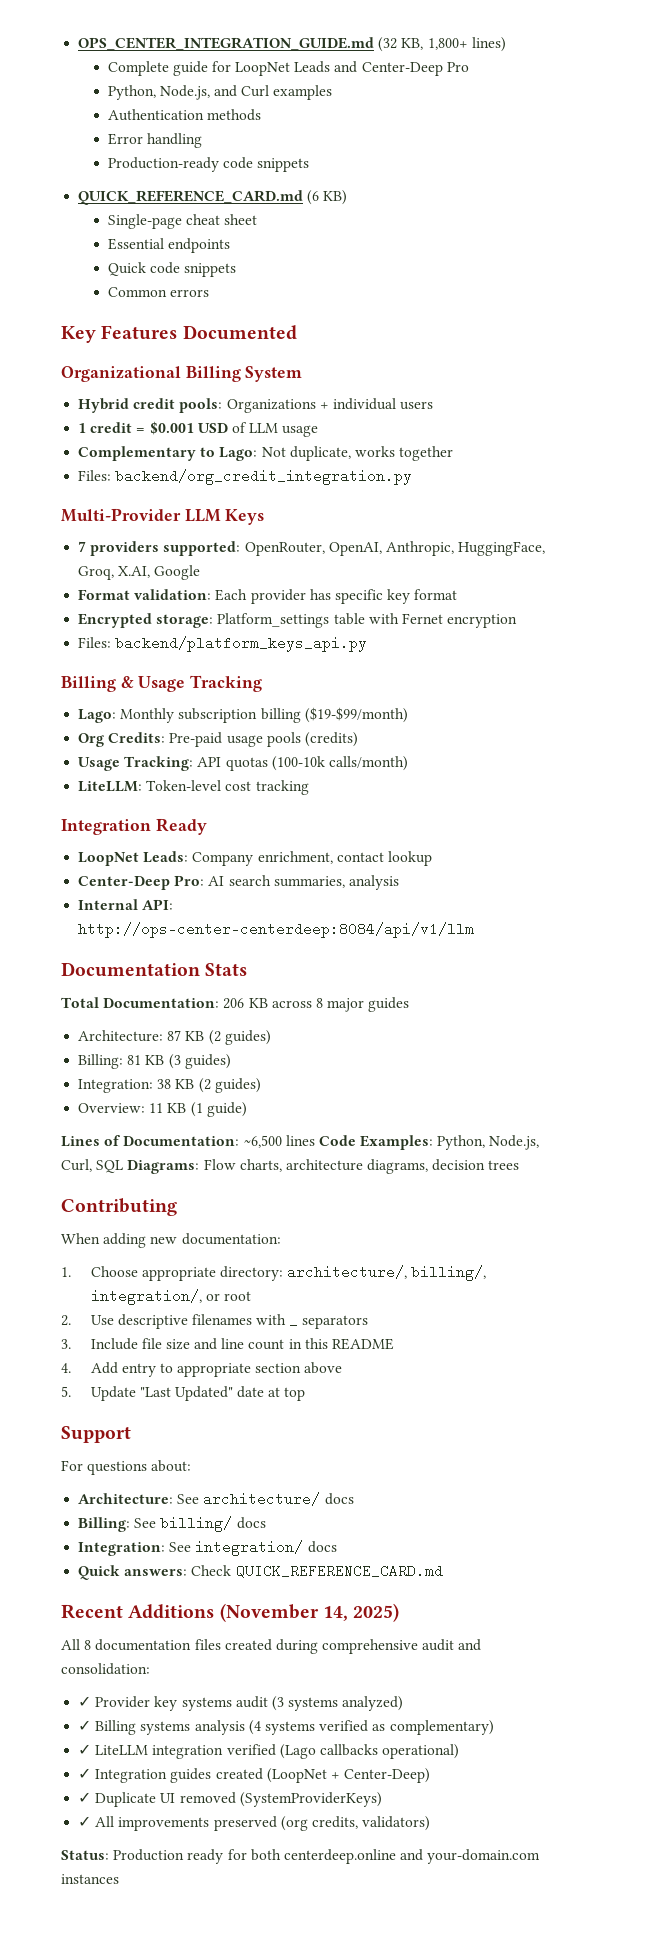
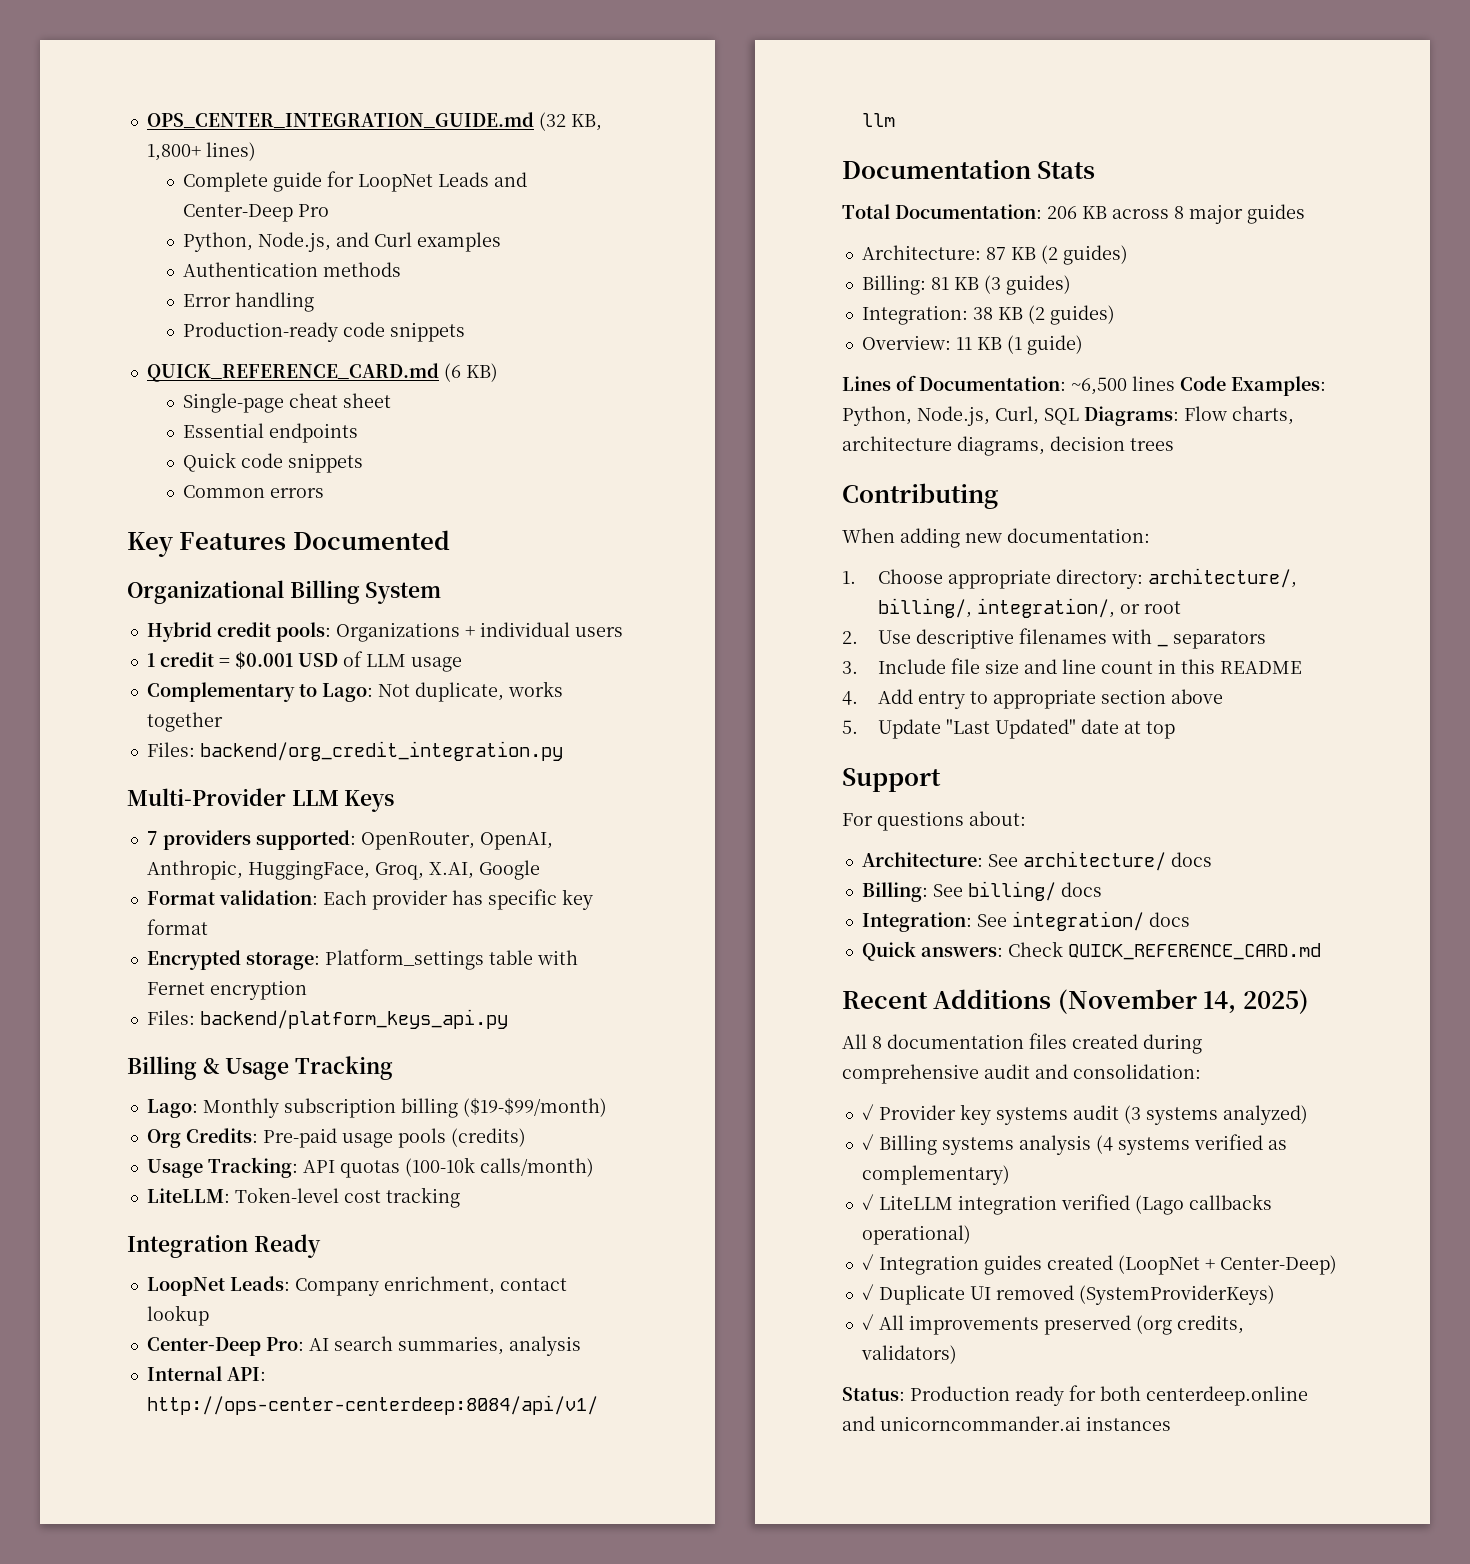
[427,1849,541,1864] your-domain.com -> [880,1416,1081,1431] unicorncommander.ai

